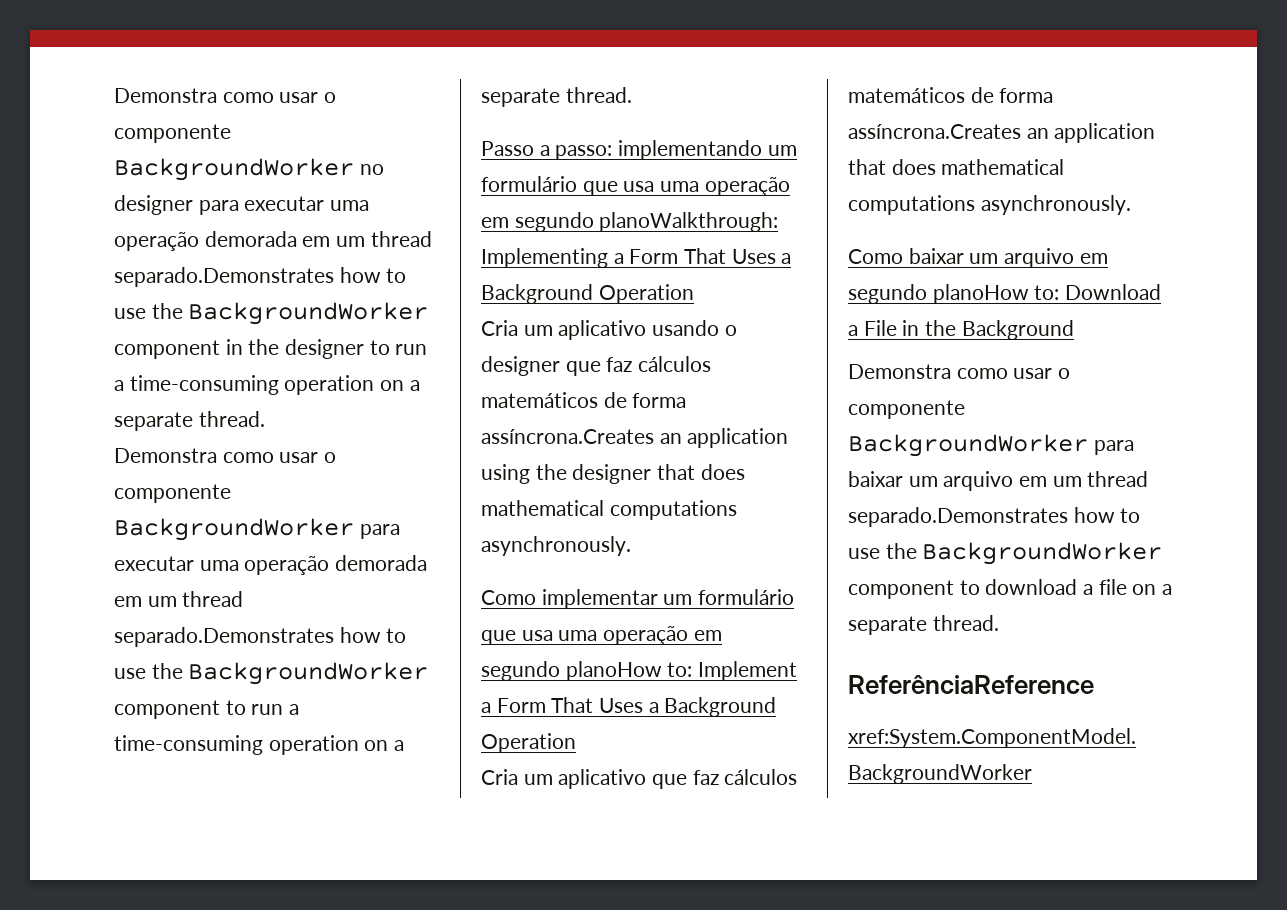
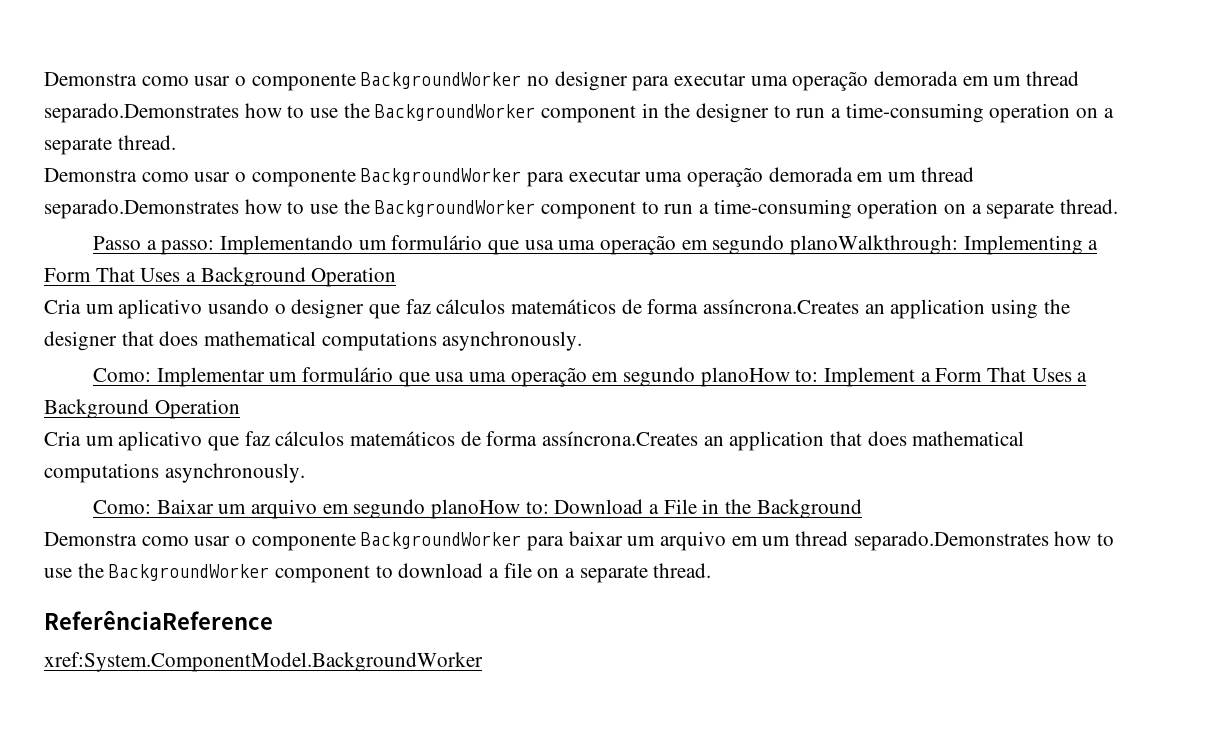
[618,140,763,160] implementando -> [219,235,353,255] Implementando
[481,589,658,609] Como implementar -> [92,367,265,387] Como: Implementar
[848,248,964,264] Como baixar -> [92,499,214,514] Como: Baixar

